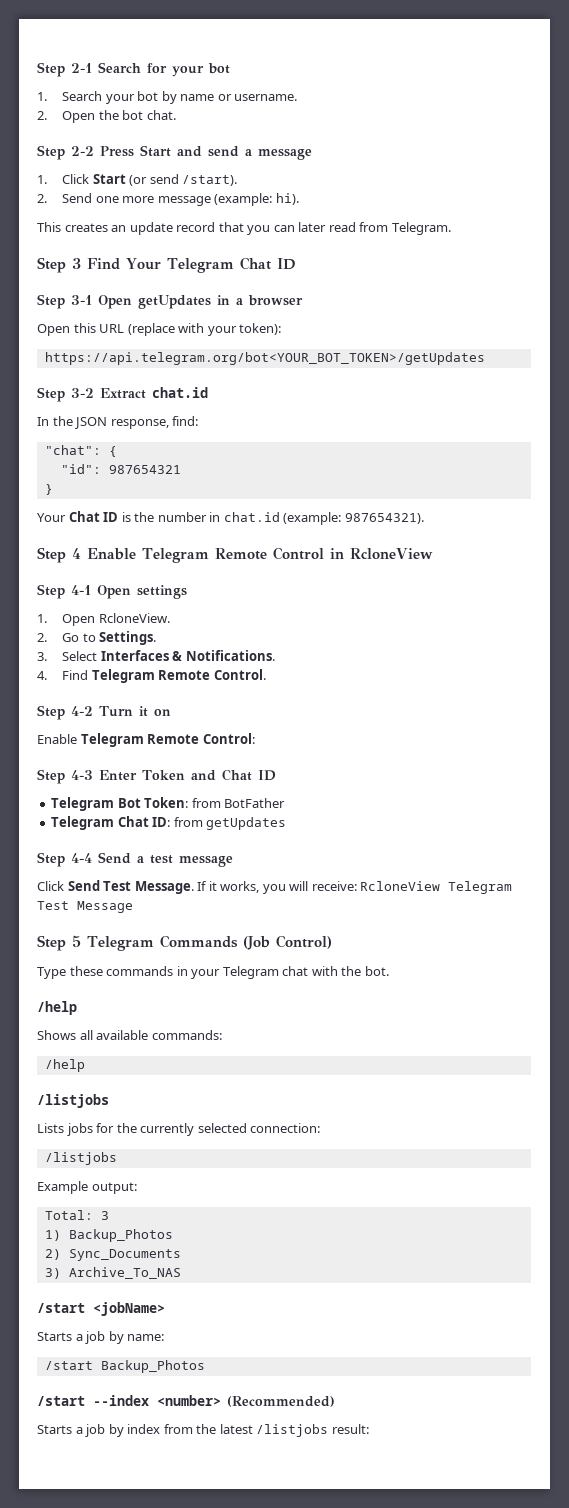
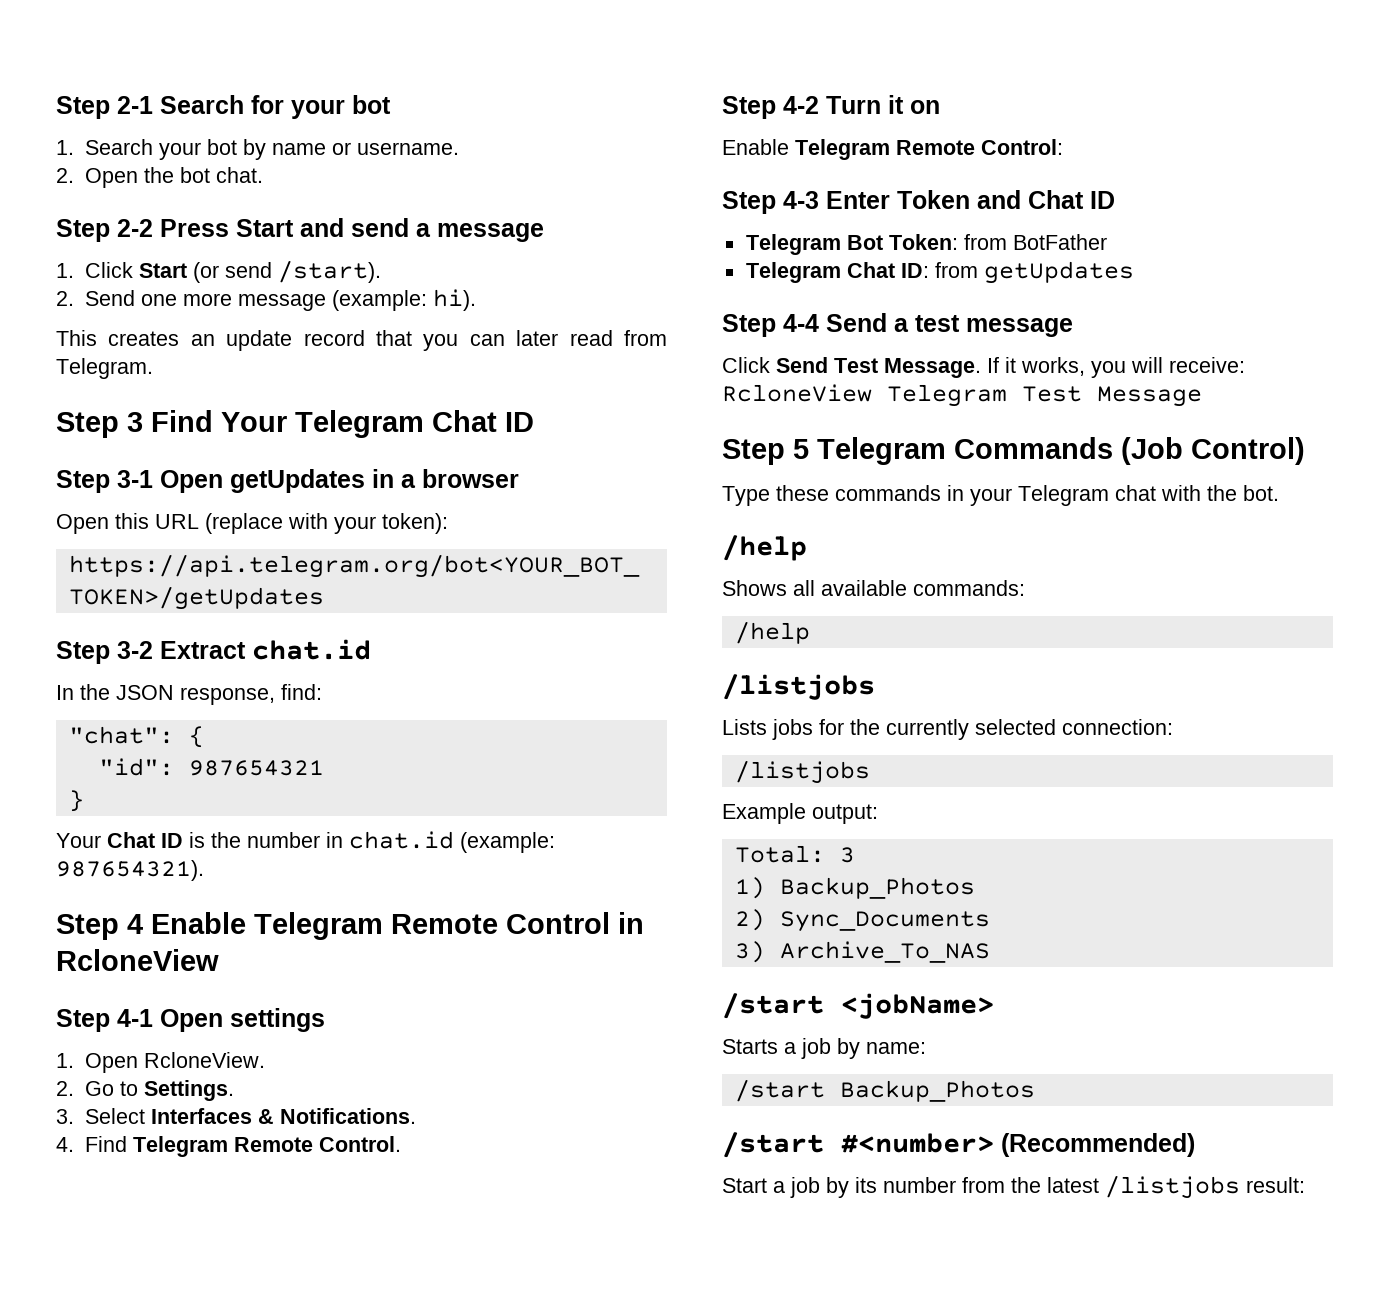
[93,1395,221,1406] --index <number> -> [841,1133,994,1153] #<number>
[37,1424,161,1437] Starts a job by index -> [722,1177,956,1198] Start a job by its number

